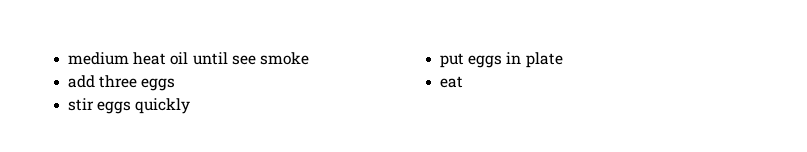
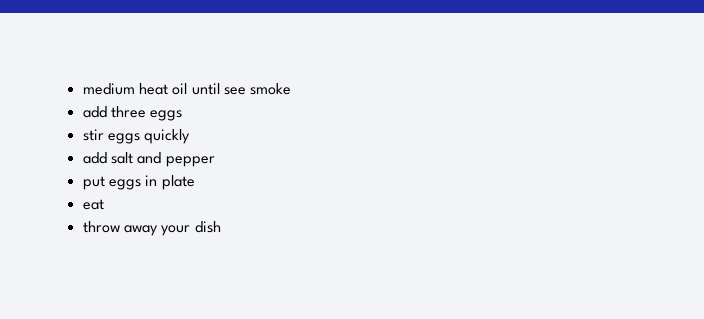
(191, 106) none -> [82,152,215,167] // add salt and pepper
(464, 82) none -> [82,221,221,236] // throw away your dish

